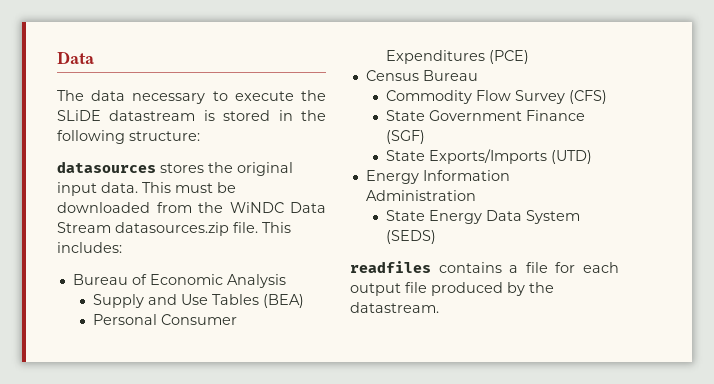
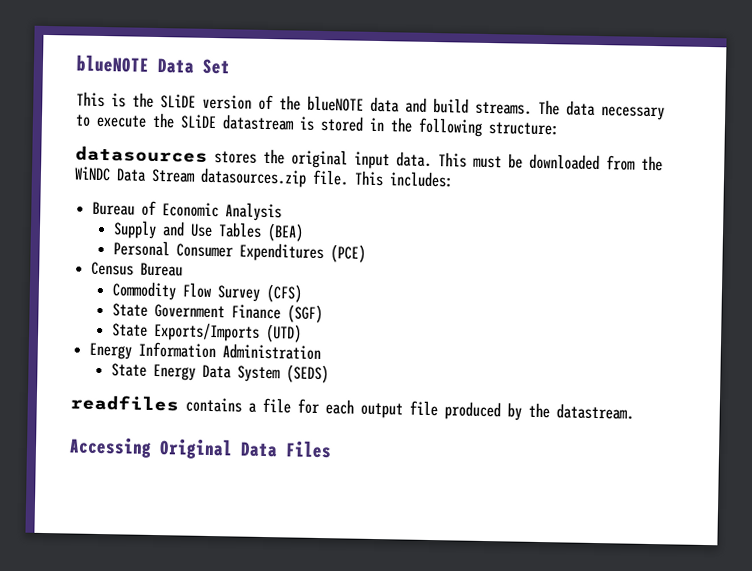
[57,51,95,64] Data // -> [76,54,231,75] [76,91,532,115] blueNOTE Data Set // This is the SLiDE version of the blueNOTE data and build streams.
(439, 307) none -> [69,436,332,460] // Accessing Original Data Files

